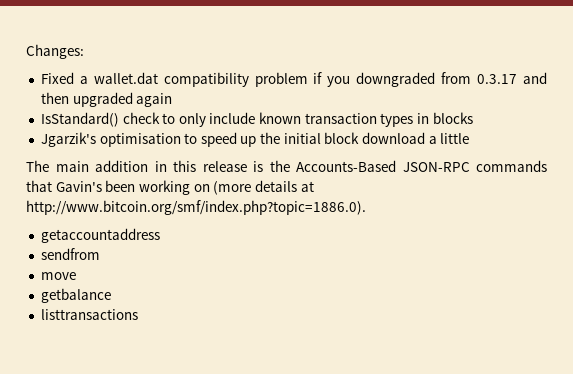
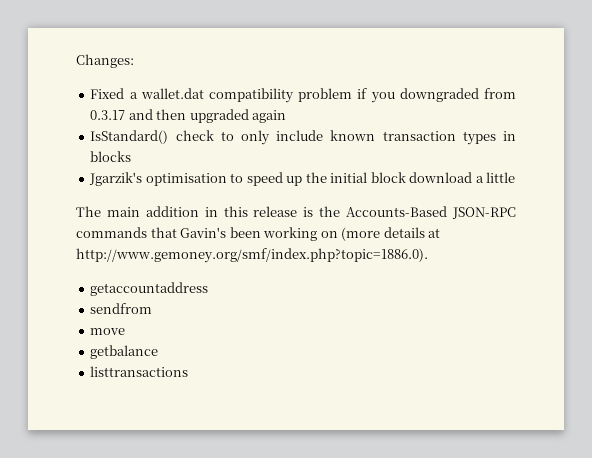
[26,200,366,215] http://www.bitcoin.org/smf/index.php?topic=1886.0). -> [76,248,428,263] http://www.gemoney.org/smf/index.php?topic=1886.0).

